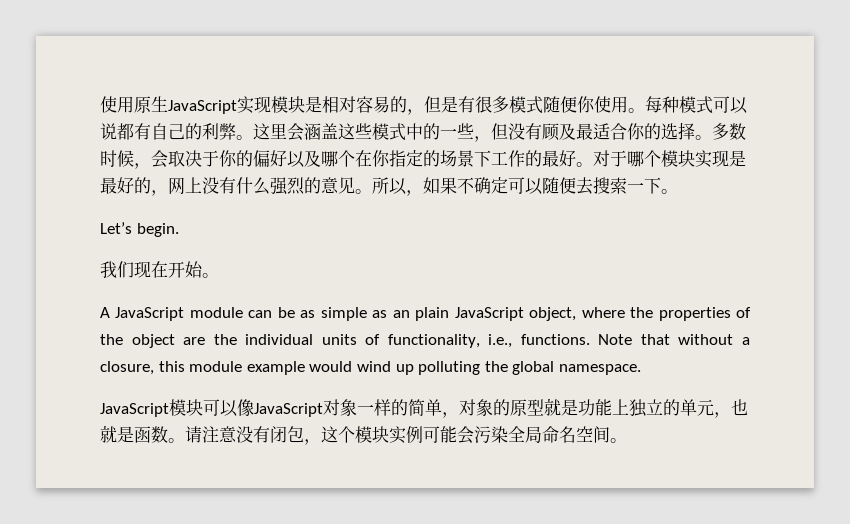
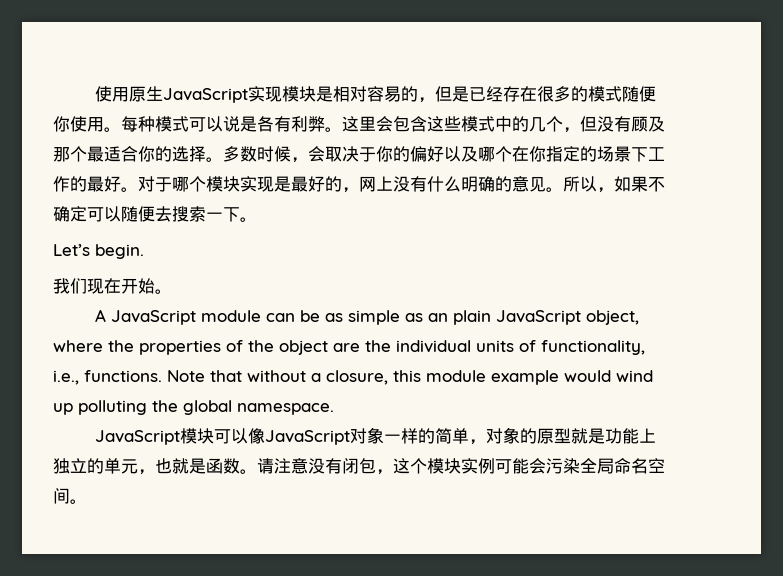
[458,96,509,113] 有很多 -> [468,86,588,102] 已经存在很多的
[117,123,202,140] 都有自己的 -> [240,116,291,132] 是各有
[304,123,338,140] 涵盖 -> [393,116,427,132] 包含
[440,123,474,139] 一些 -> [529,116,563,132] 几个
(576, 131) none -> [53,146,87,162] 那个
[270,177,305,195] 强烈 -> [461,176,495,192] 明确

